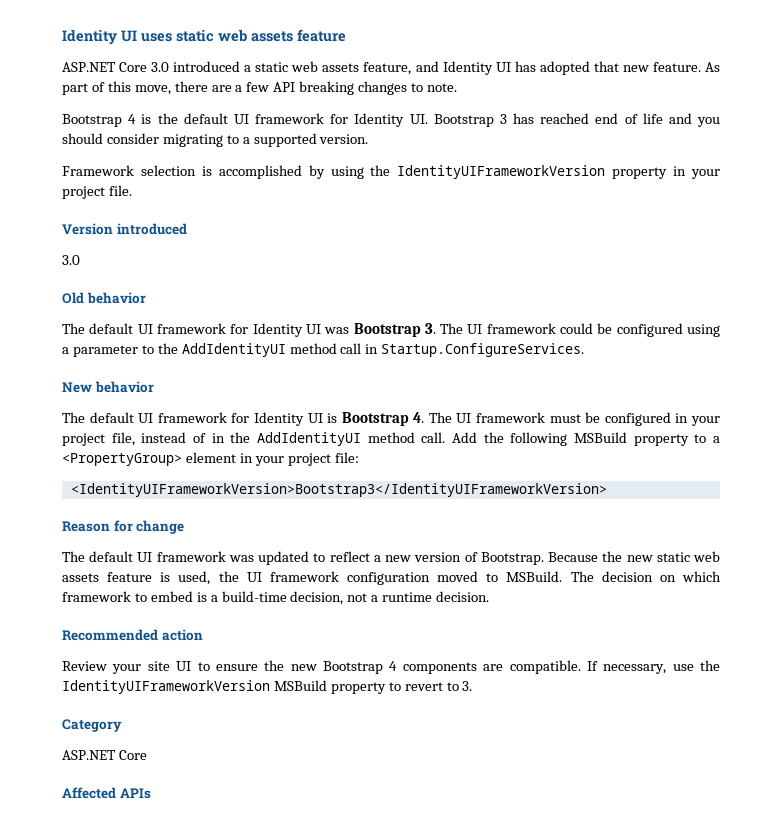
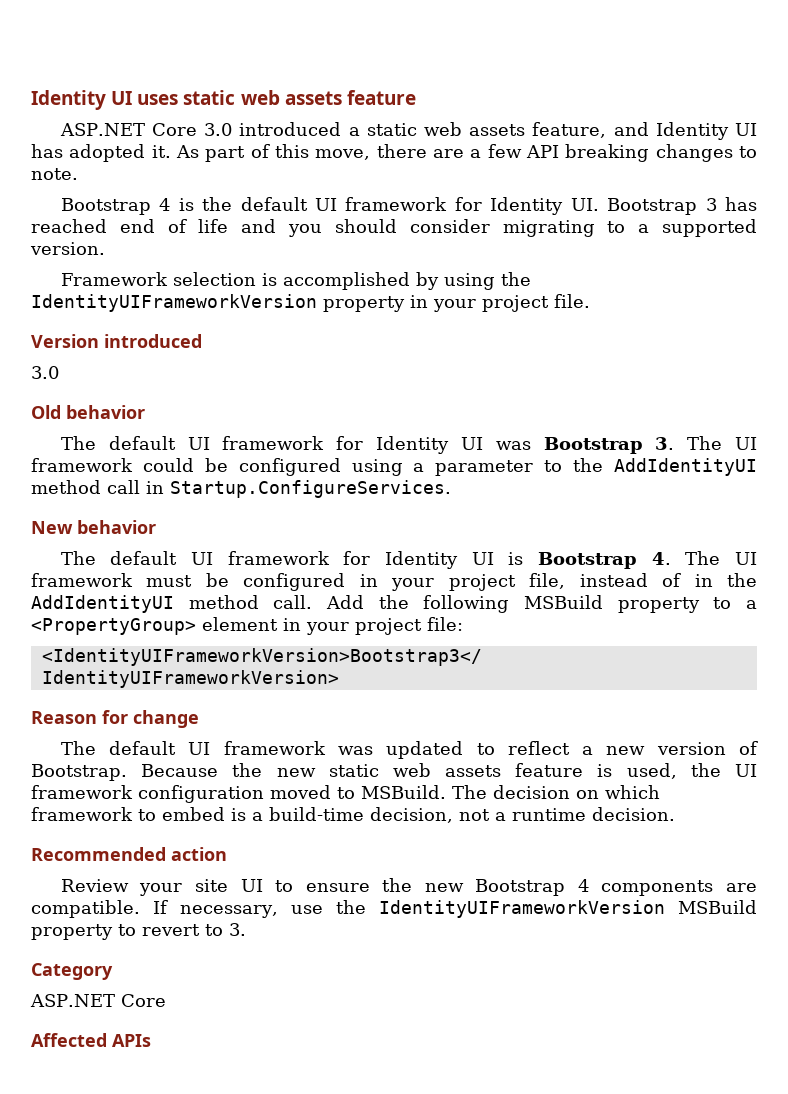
[593,61,701,72] that new feature. -> [151,145,171,158] it.

